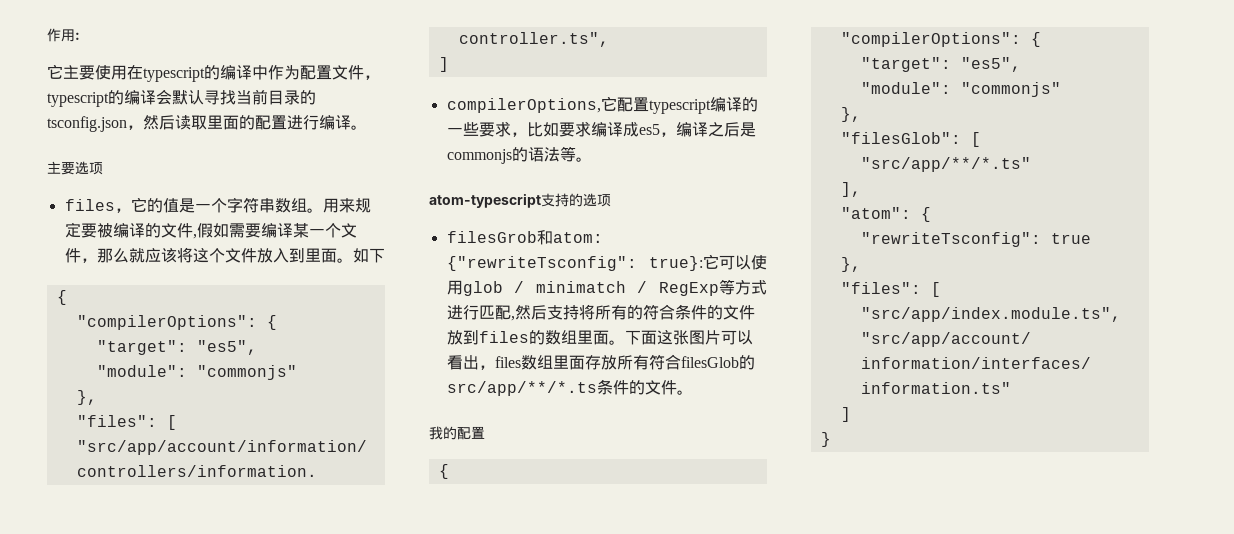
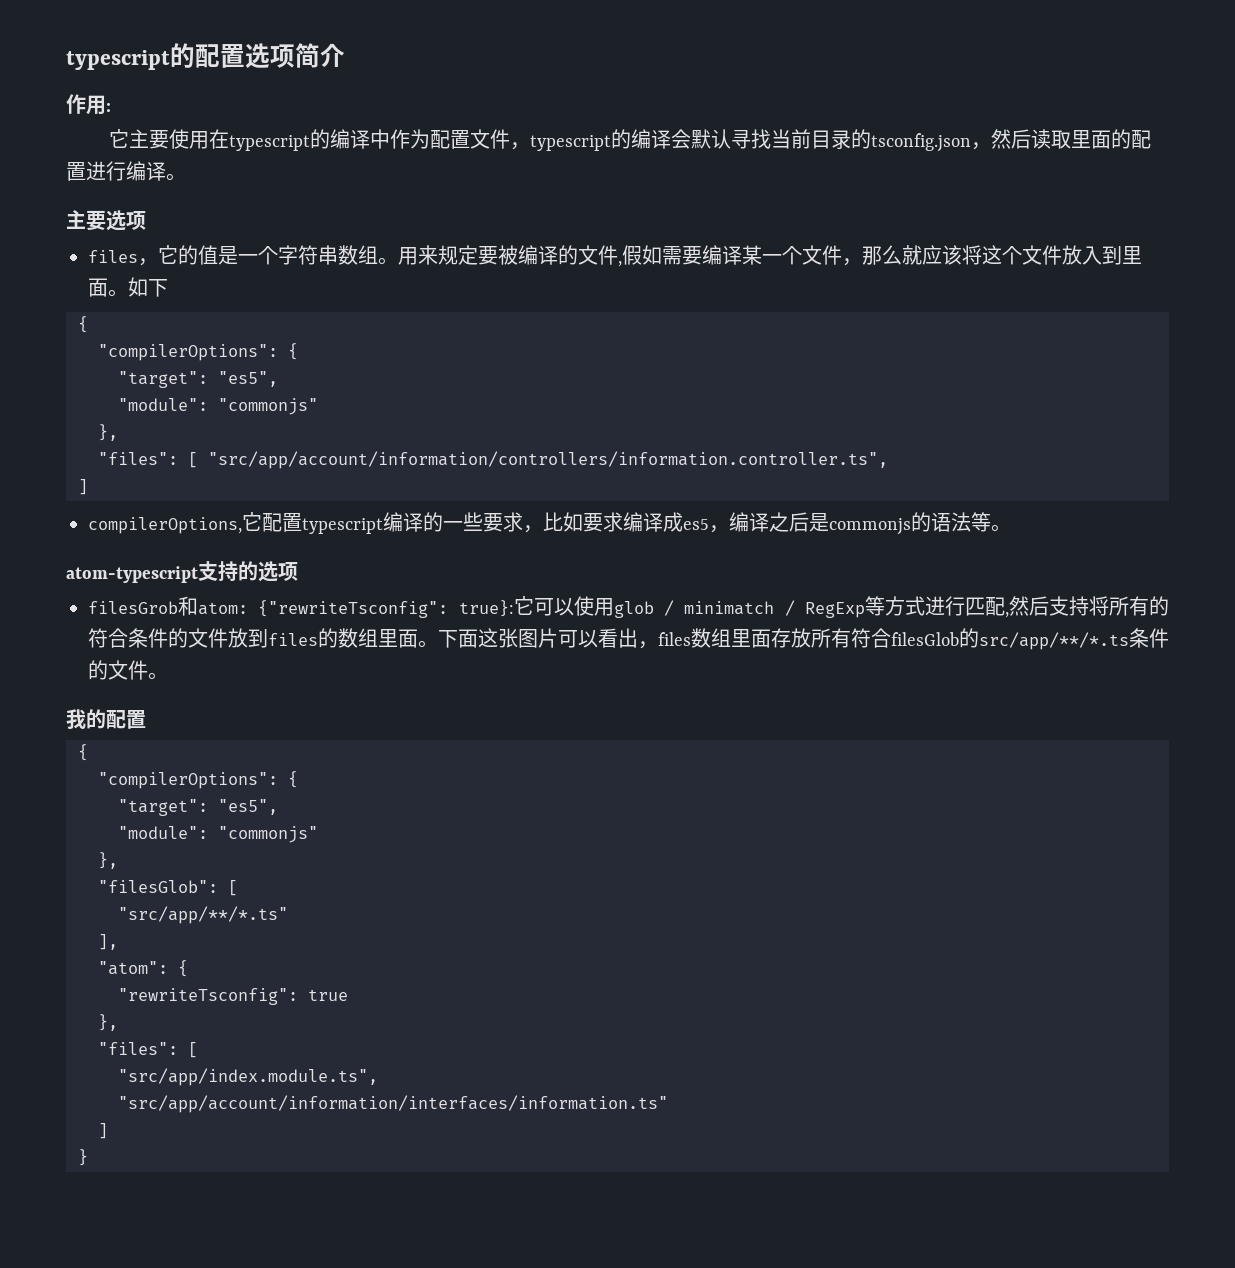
(47, 35) none -> [66,43,345,70] typescript的配置选项简介 //

